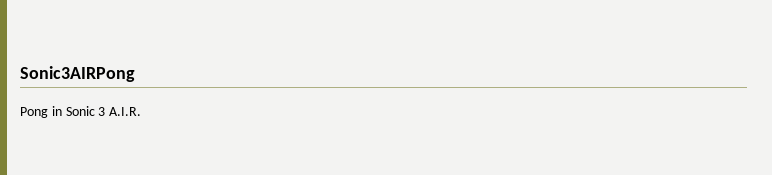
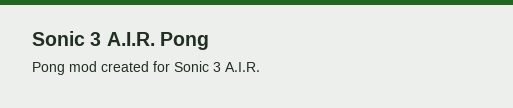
[20,66,135,82] [20,106,62,118] Sonic3AIRPong // Pong in -> [32,31,209,50] [32,61,170,75] Sonic 3 A.I.R. Pong // Pong mod created for

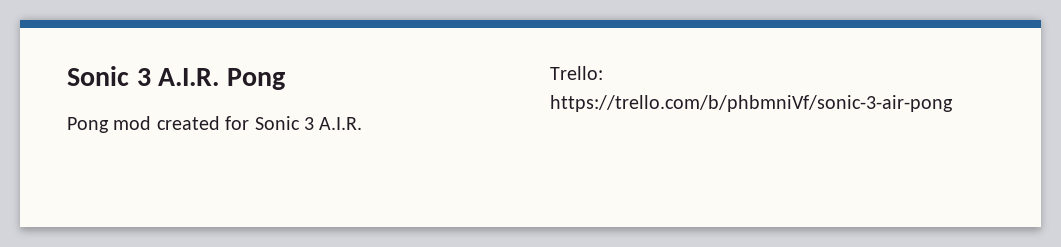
(260, 67) none -> [550,66,603,80] [550,95,953,112] // Trello: https://trello.com/b/phbmniVf/sonic-3-air-pong

